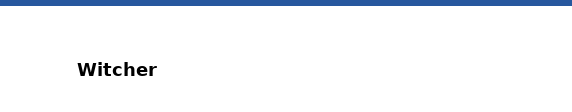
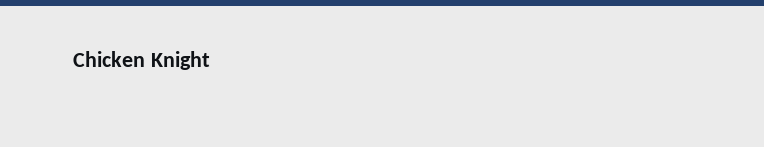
[77,62,157,76] Witcher -> [73,51,210,70] Chicken Knight

